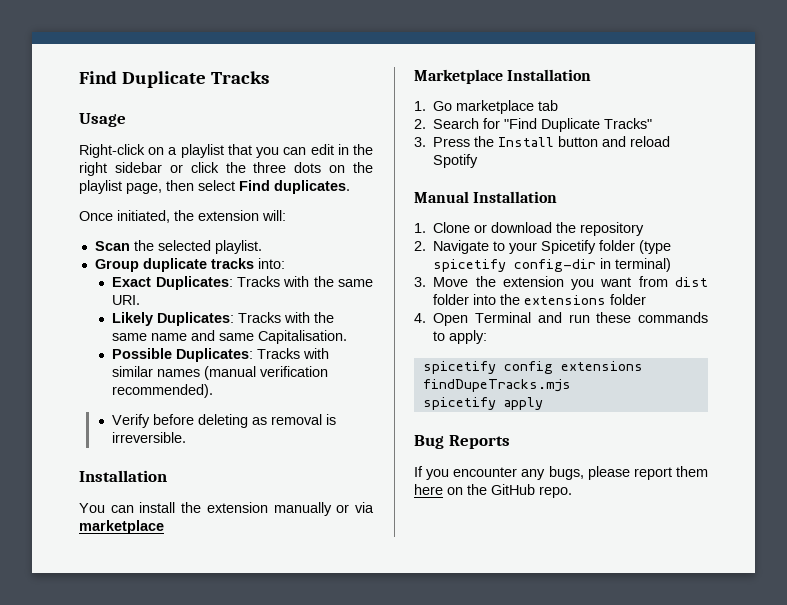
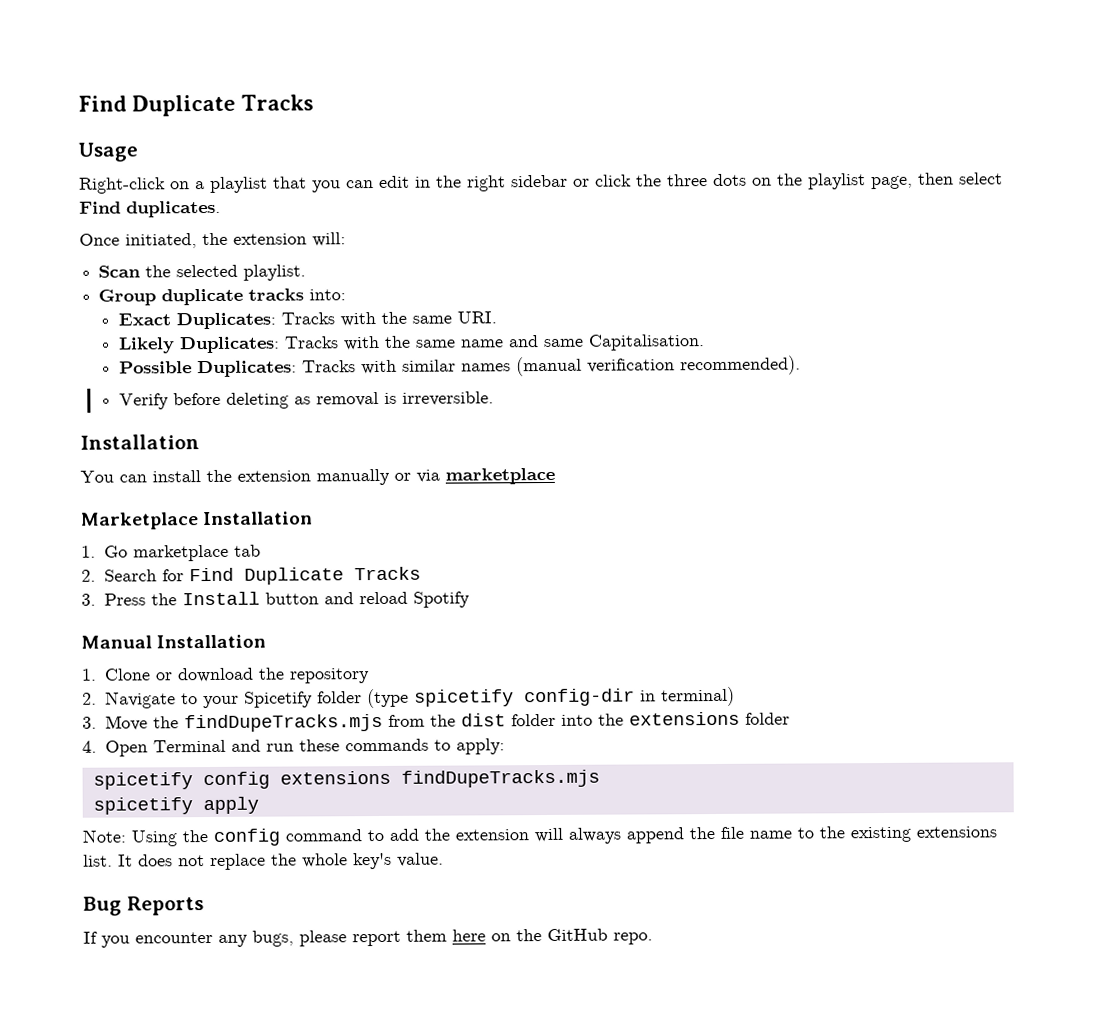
[504,118,653,132] "Find Duplicate Tracks" -> [188,566,421,585] Find Duplicate Tracks
[502,276,668,290] extension you want from -> [183,713,456,733] findDupeTracks.mjs from the
(543, 403) none -> [82,826,997,847] [83,852,444,871] // Note: Using the config command to add the extension will always append the file name to the existing extensions list. It does not replace the whole key's value.

